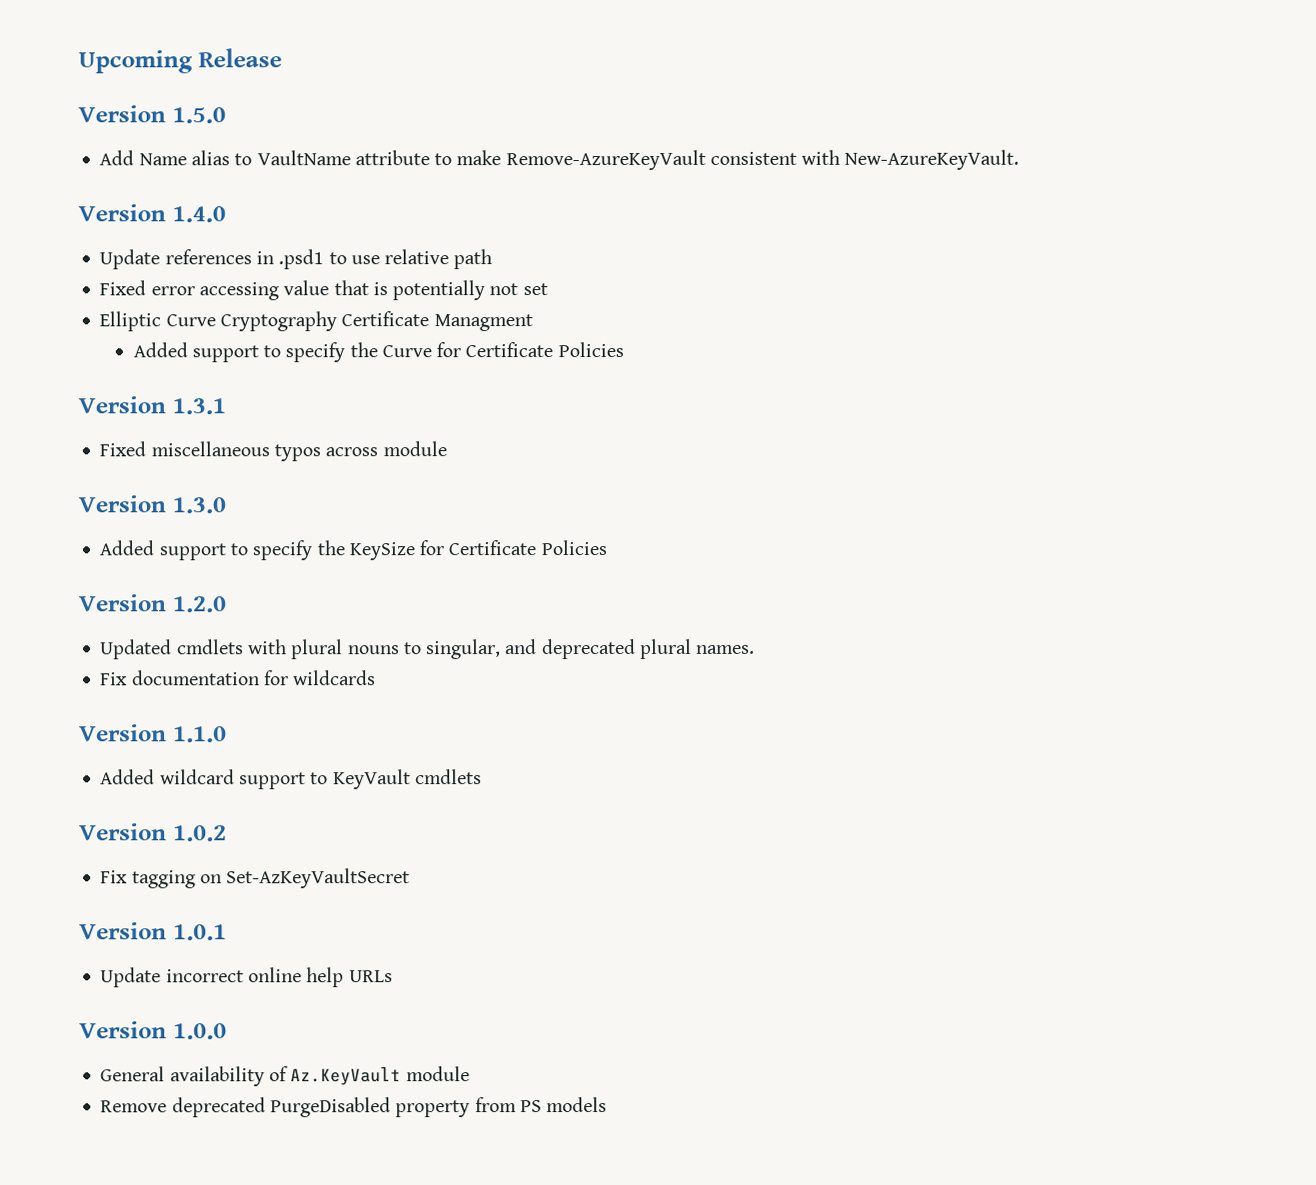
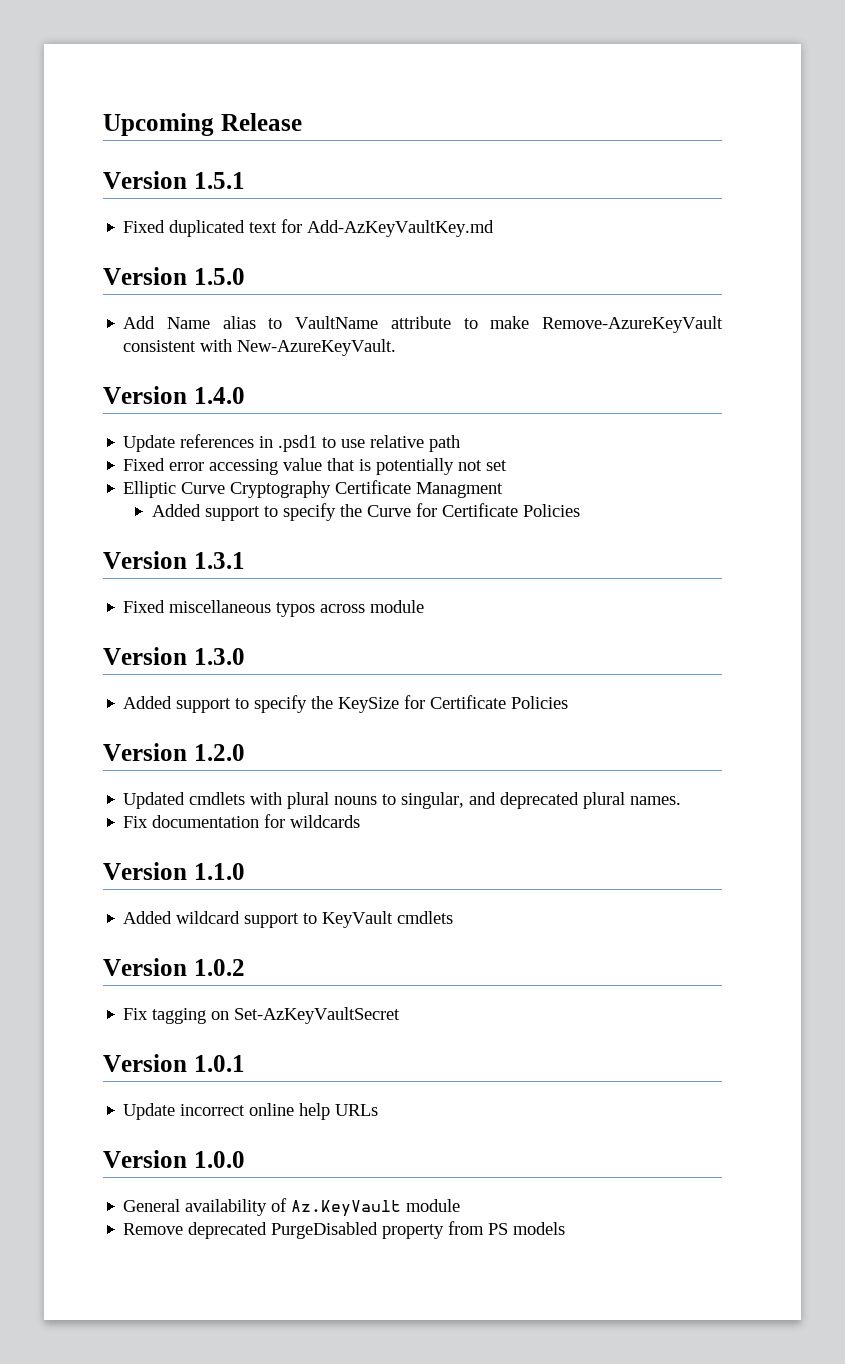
(282, 58) none -> [103,171,245,189] [123,219,495,237] // Version 1.5.1 // Fixed duplicated text for Add-AzKeyVaultKey.md

